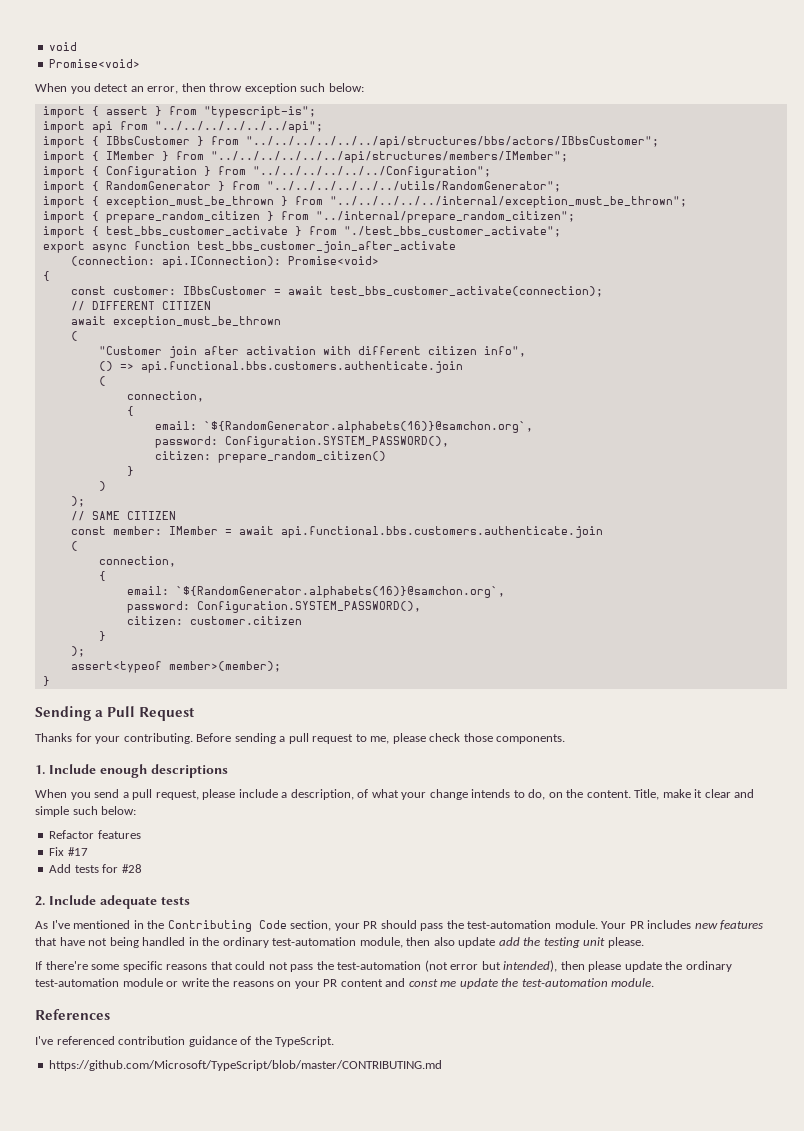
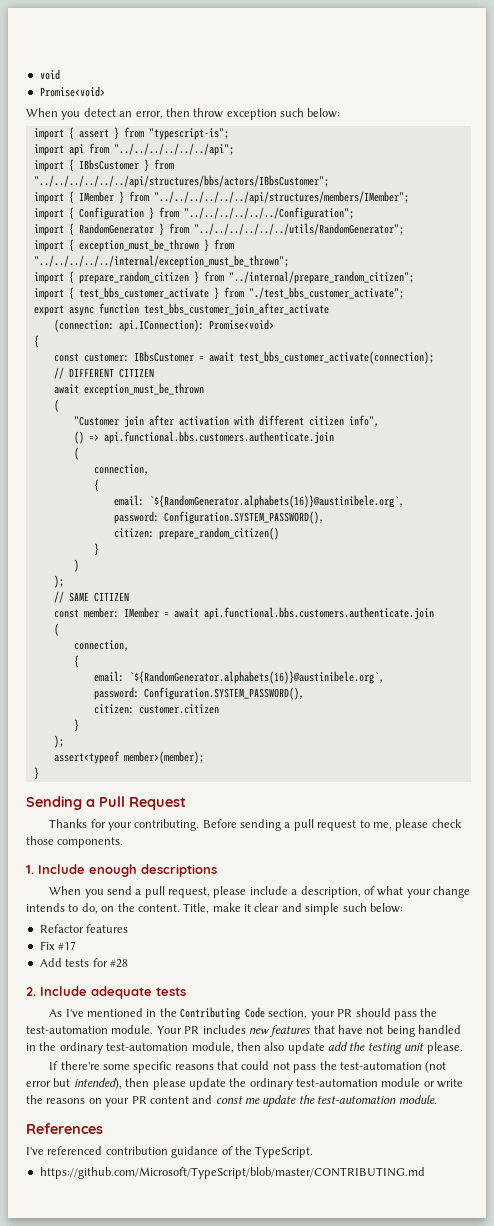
[203,421,533,433] `${RandomGenerator.alphabets(16)}@samchon.org`, -> [148,495,404,508] `${RandomGenerator.alphabets(16)}@austinibele.org`,
[175,586,505,598] `${RandomGenerator.alphabets(16)}@samchon.org`, -> [128,671,384,684] `${RandomGenerator.alphabets(16)}@austinibele.org`,

